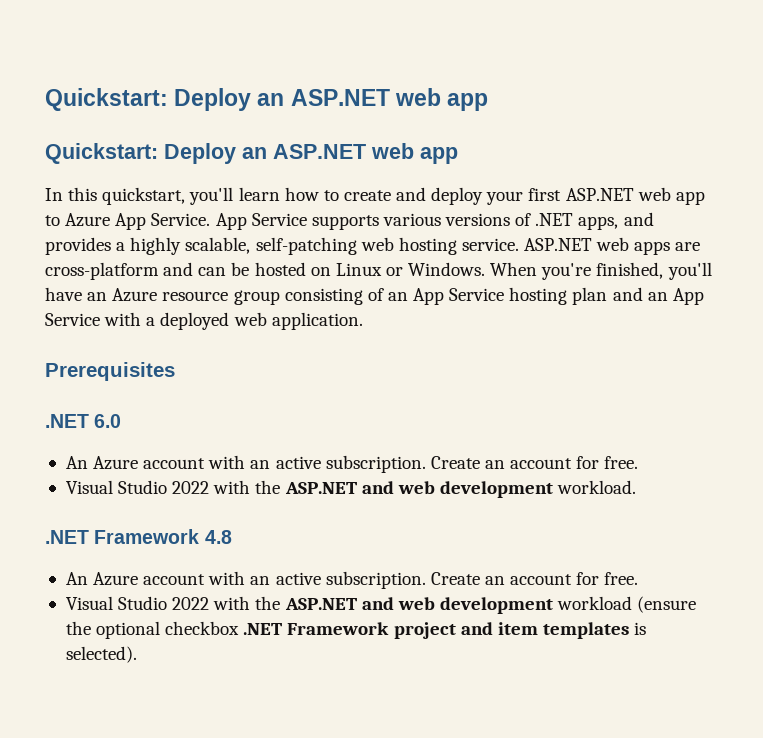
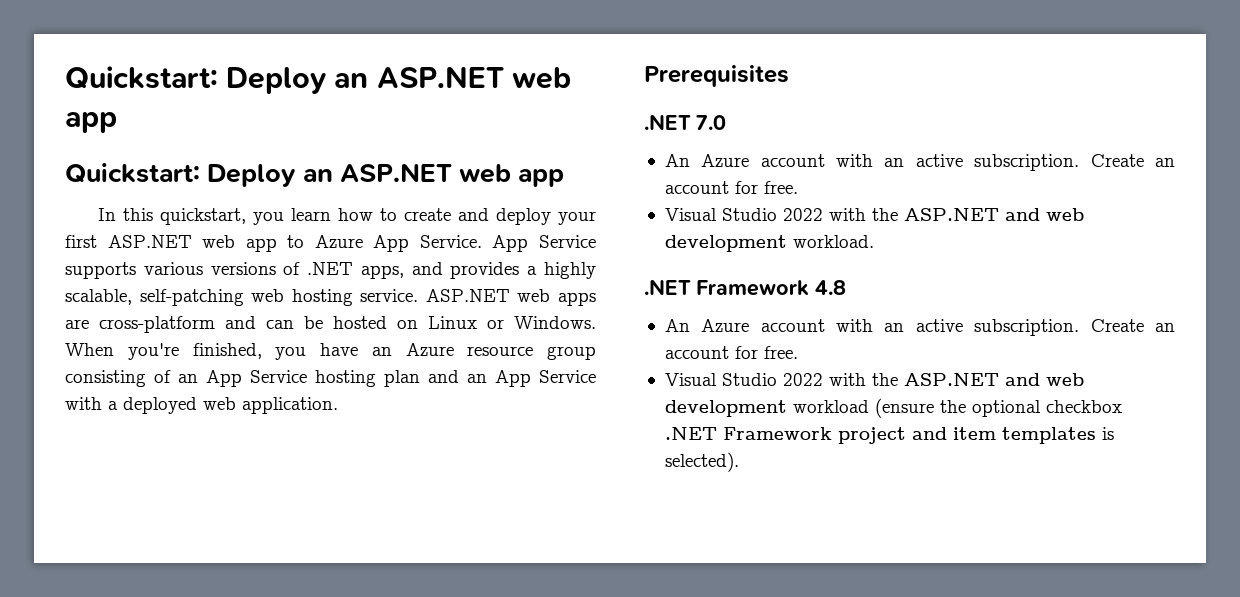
[189,187,234,205] you'll -> [252,212,284,225] you
[667,262,712,280] you'll -> [275,347,307,360] you
[94,414,122,428] 6.0 -> [696,115,726,130] 7.0

